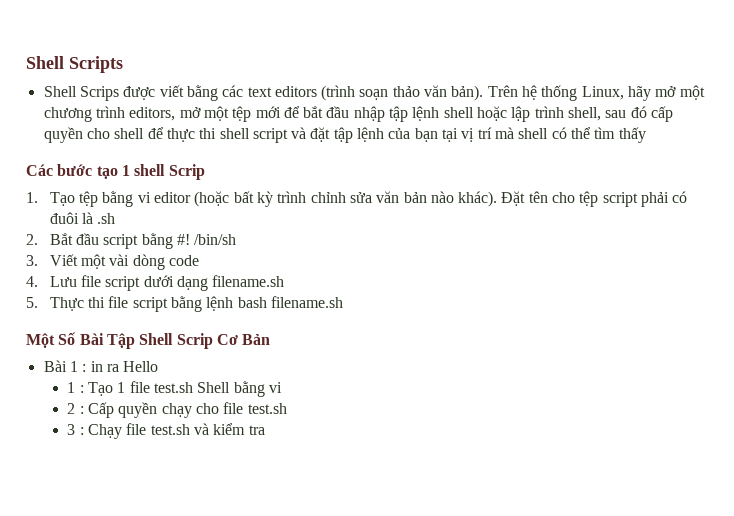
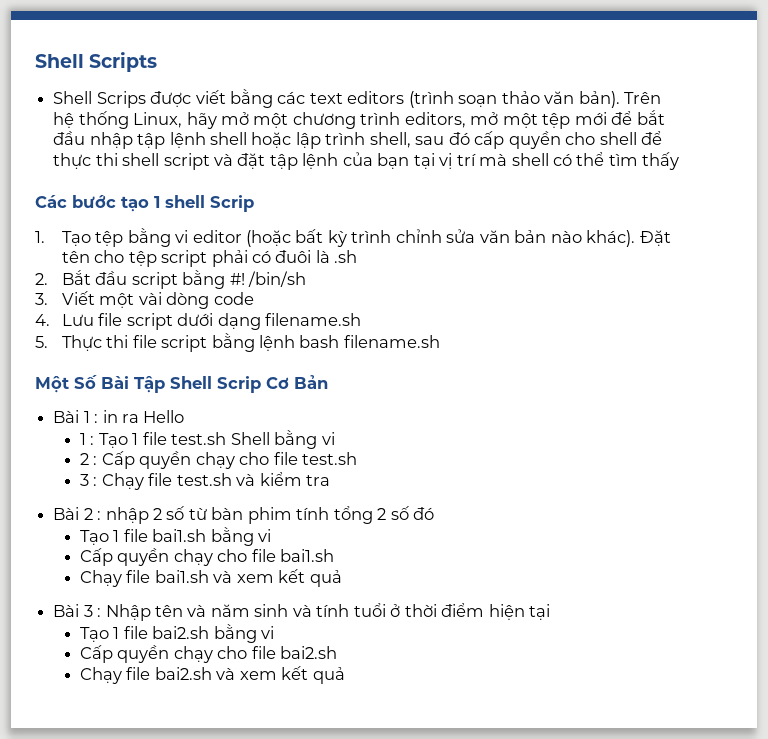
(265, 430) none -> [53,506,435,524] [79,527,272,546] [79,548,335,566] [79,569,342,587] [53,603,550,621] [79,624,275,643] [79,645,338,663] [79,666,345,684] // Bài 2 : nhập 2 số từ bàn phim tính tổng 2 số đó // Tạo 1 file bai1.sh bằng vi // Cấp quyền chạy cho file bai1.sh // Chạy file bai1.sh và xem kết quả // Bài 3 : Nhập tên và năm sinh và tính tuổi ở thời điểm hiện tại // Tạo 1 file bai2.sh bằng vi // Cấp quyền chạy cho file bai2.sh // Chạy file bai2.sh và xem kết quả

